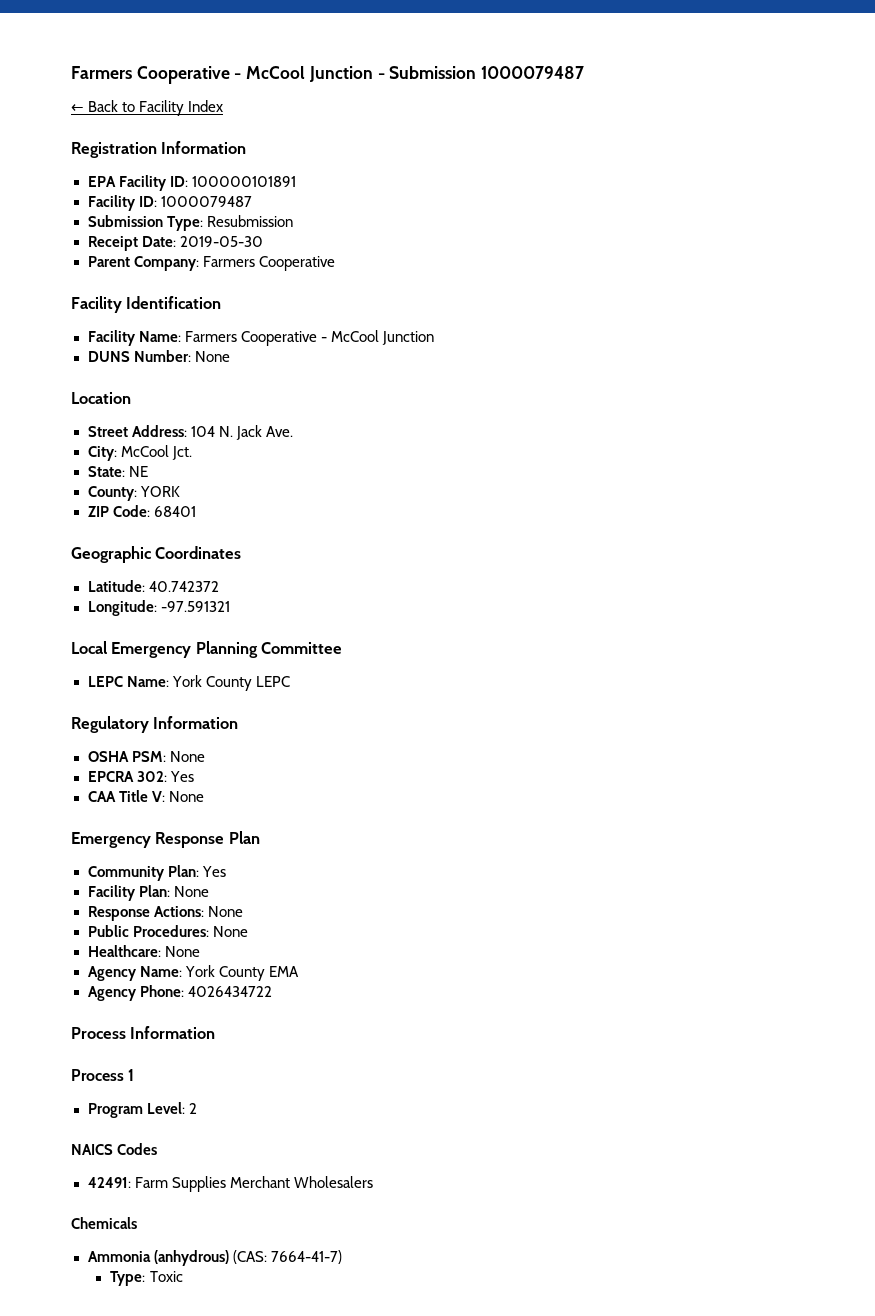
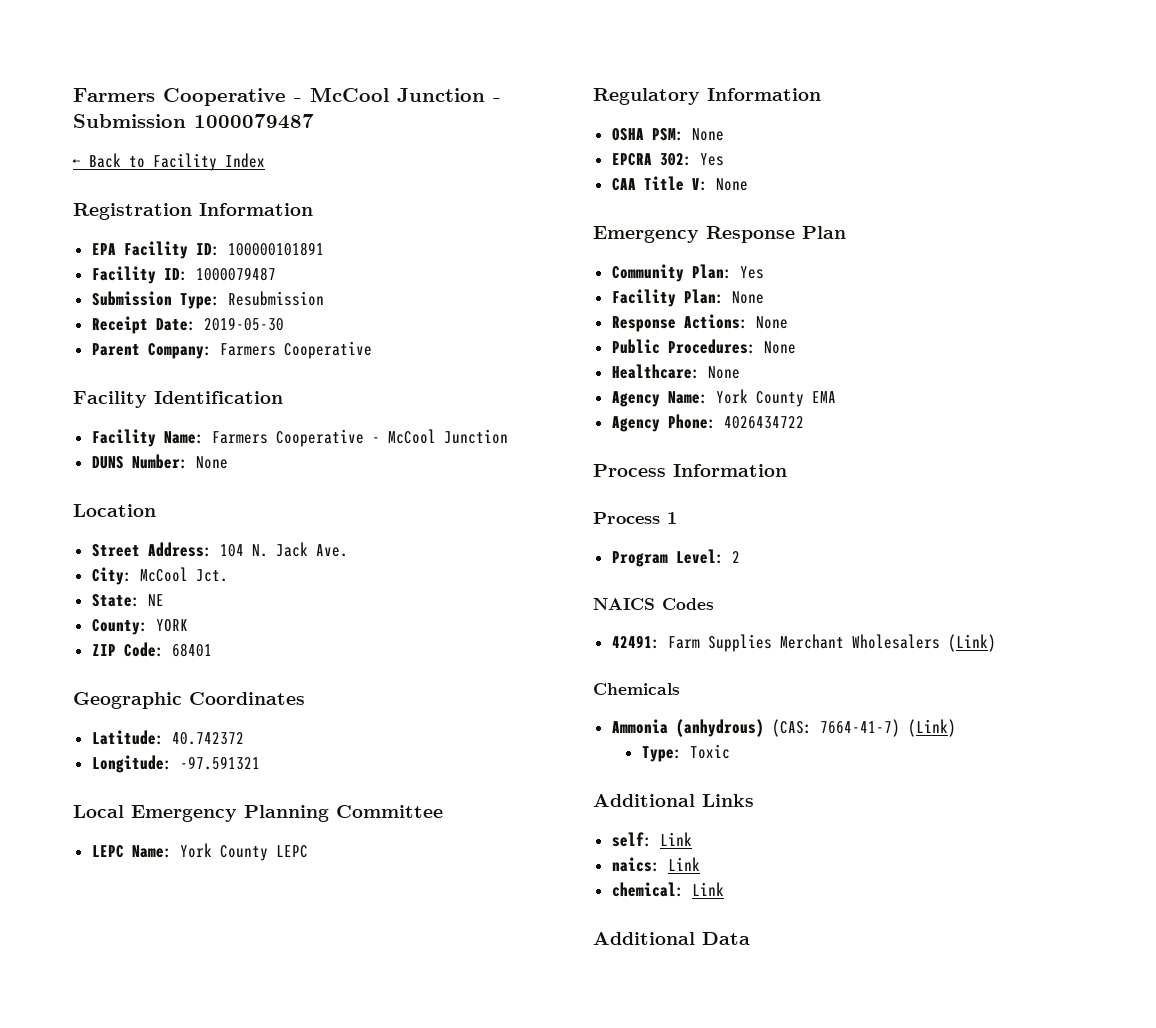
(373, 1182) none -> [947,634,996,652] (Link)
(342, 1257) none -> [907,719,956,737] (Link)
(183, 1276) none -> [593,794,754,807] [611,832,692,847] [611,857,700,872] [611,882,724,897] [593,932,750,945] // Additional Links // self: Link // naics: Link // chemical: Link // Additional Data

